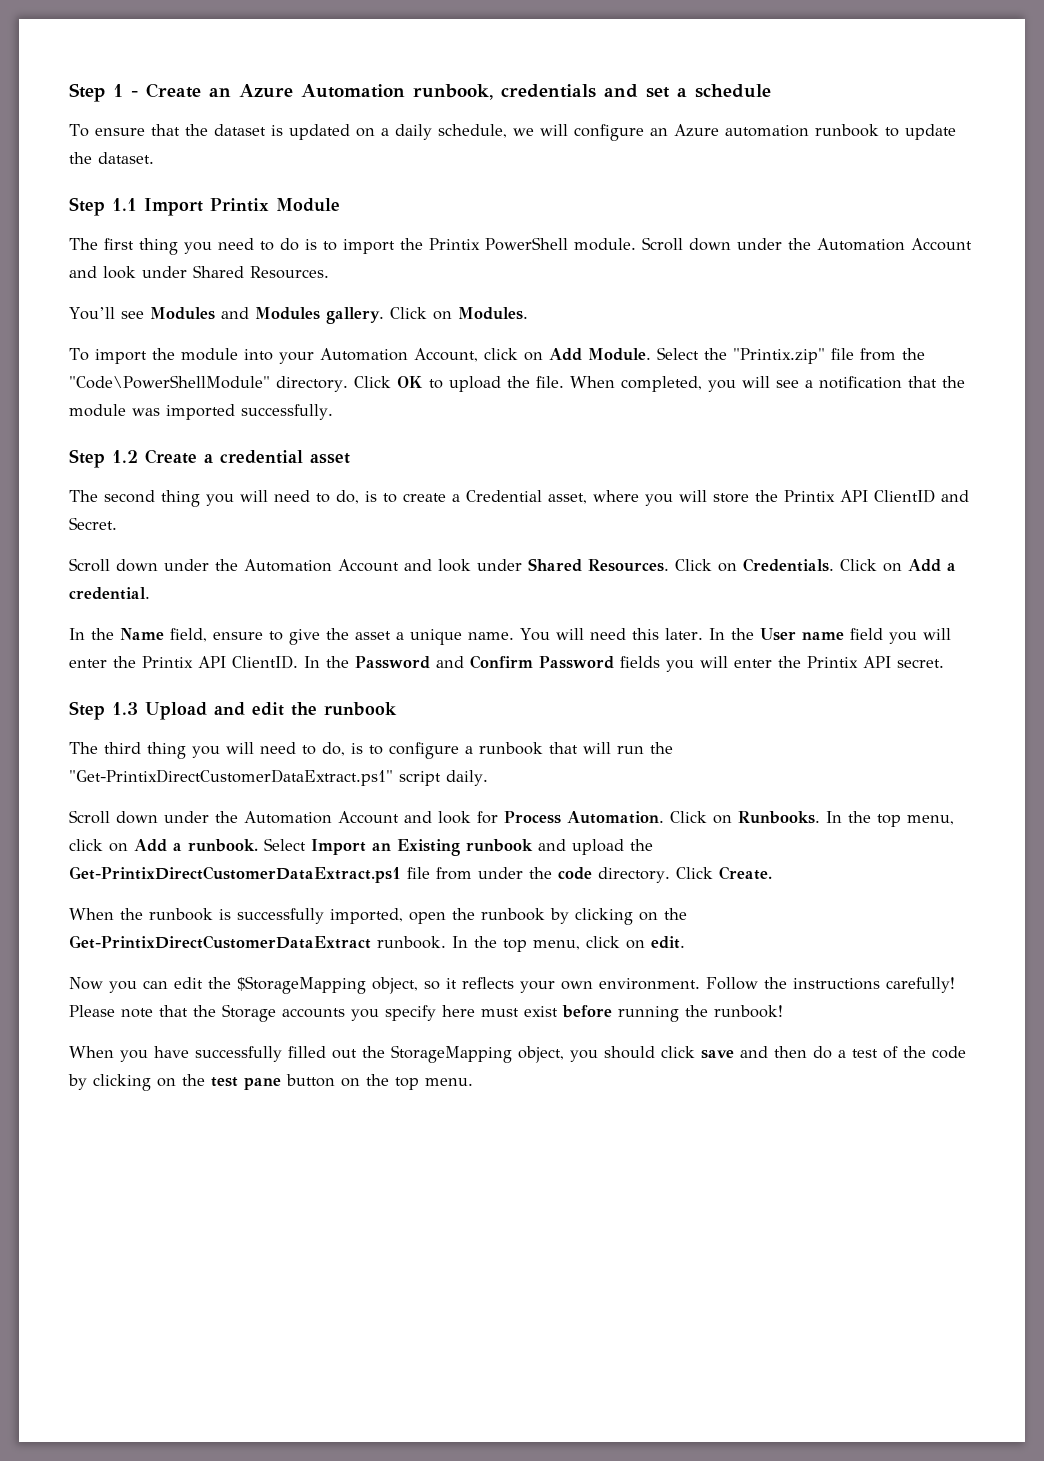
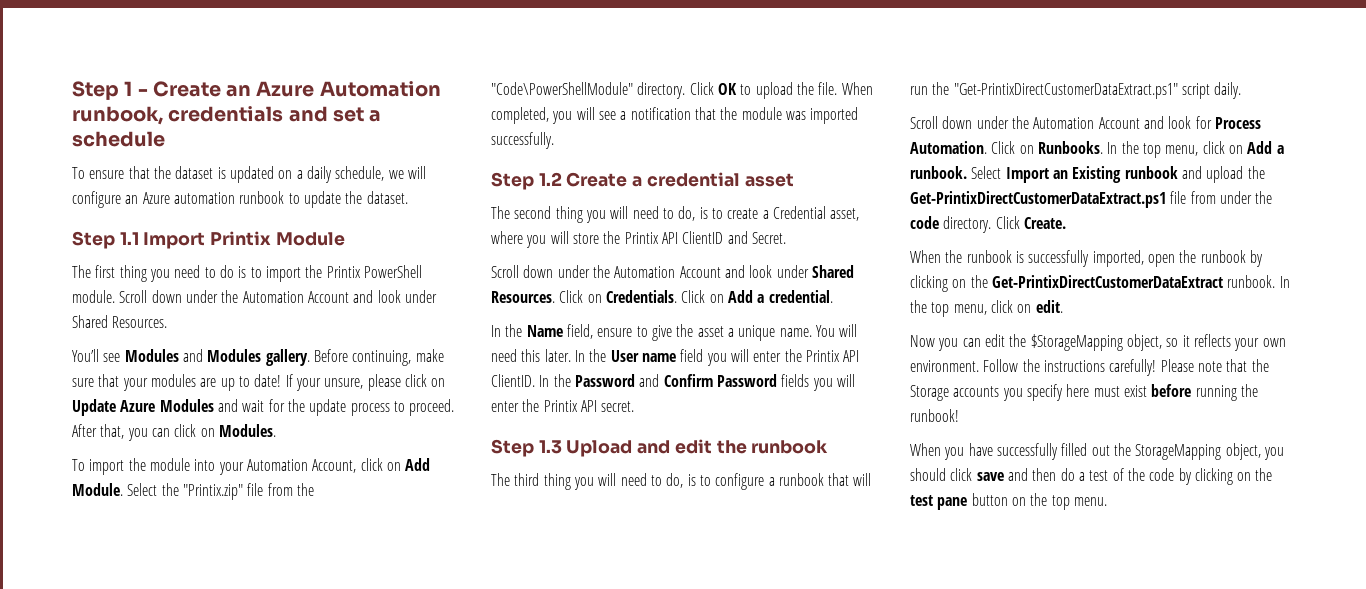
[389,307,427,319] Click -> [313,349,444,366] [72,374,446,391] [72,399,455,416] [72,424,197,441] Before continuing, make sure that your modules are up to date! If your unsure, please click on Update Azure Modules and wait for the update process to proceed. After that, you can click

